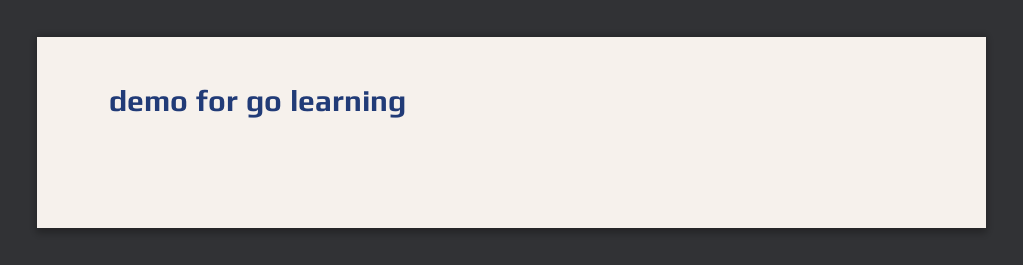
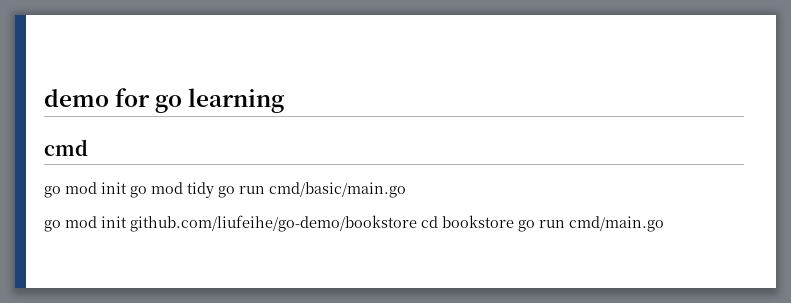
(407, 104) none -> [44,139,88,156] [44,182,406,198] [44,215,664,232] // cmd // go mod init go mod tidy go run cmd/basic/main.go // go mod init github.com/liufeihe/go-demo/bookstore cd bookstore go run cmd/main.go

